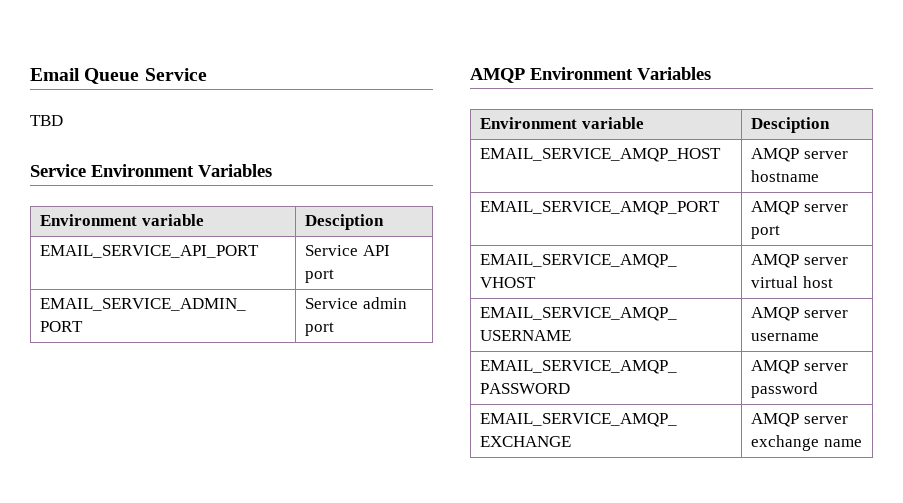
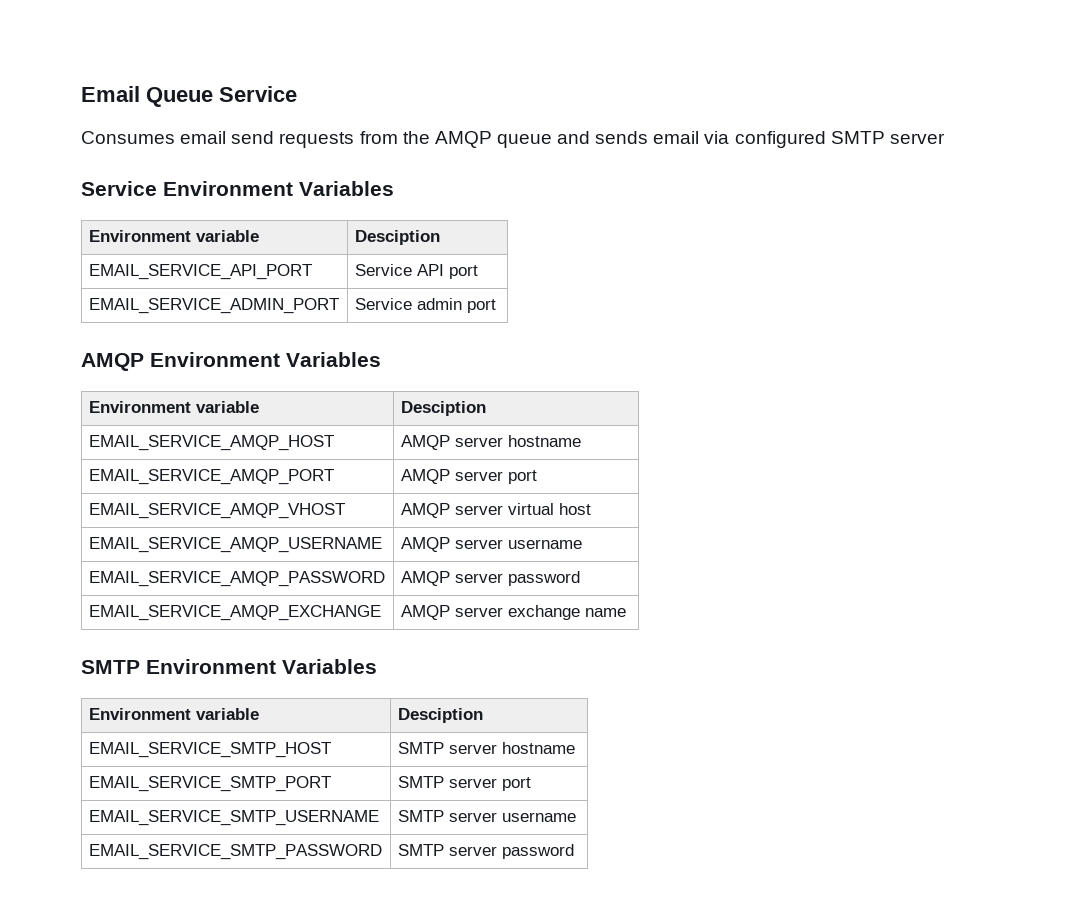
[30,115,63,126] TBD -> [81,131,945,148] Consumes email send requests from the AMQP queue and sends email via configured SMTP server
(863, 443) none -> [81,659,377,674] [88,708,259,720] [397,708,483,723] [88,742,331,758] [397,742,575,754] [88,776,331,792] [397,776,531,791] [88,810,379,826] [397,810,576,822] [88,844,382,860] [397,844,574,859] // SMTP Environment Variables // Environment variable | Desciption // EMAIL_SERVICE_SMTP_HOST | SMTP server hostname // EMAIL_SERVICE_SMTP_PORT | SMTP server port // EMAIL_SERVICE_SMTP_USERNAME | SMTP server username // EMAIL_SERVICE_SMTP_PASSWORD | SMTP server password

